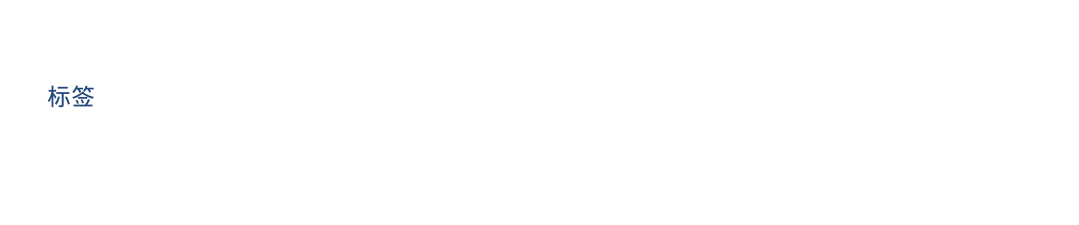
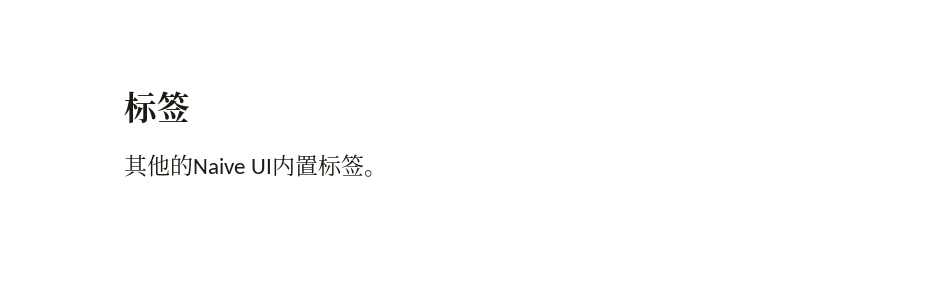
[47,85,95,108] 标签 -> [124,91,190,124] [124,154,388,178] 标签 // 其他的Naive UI内置标签。

